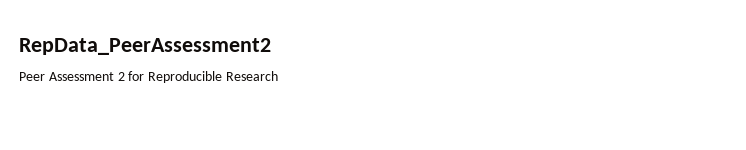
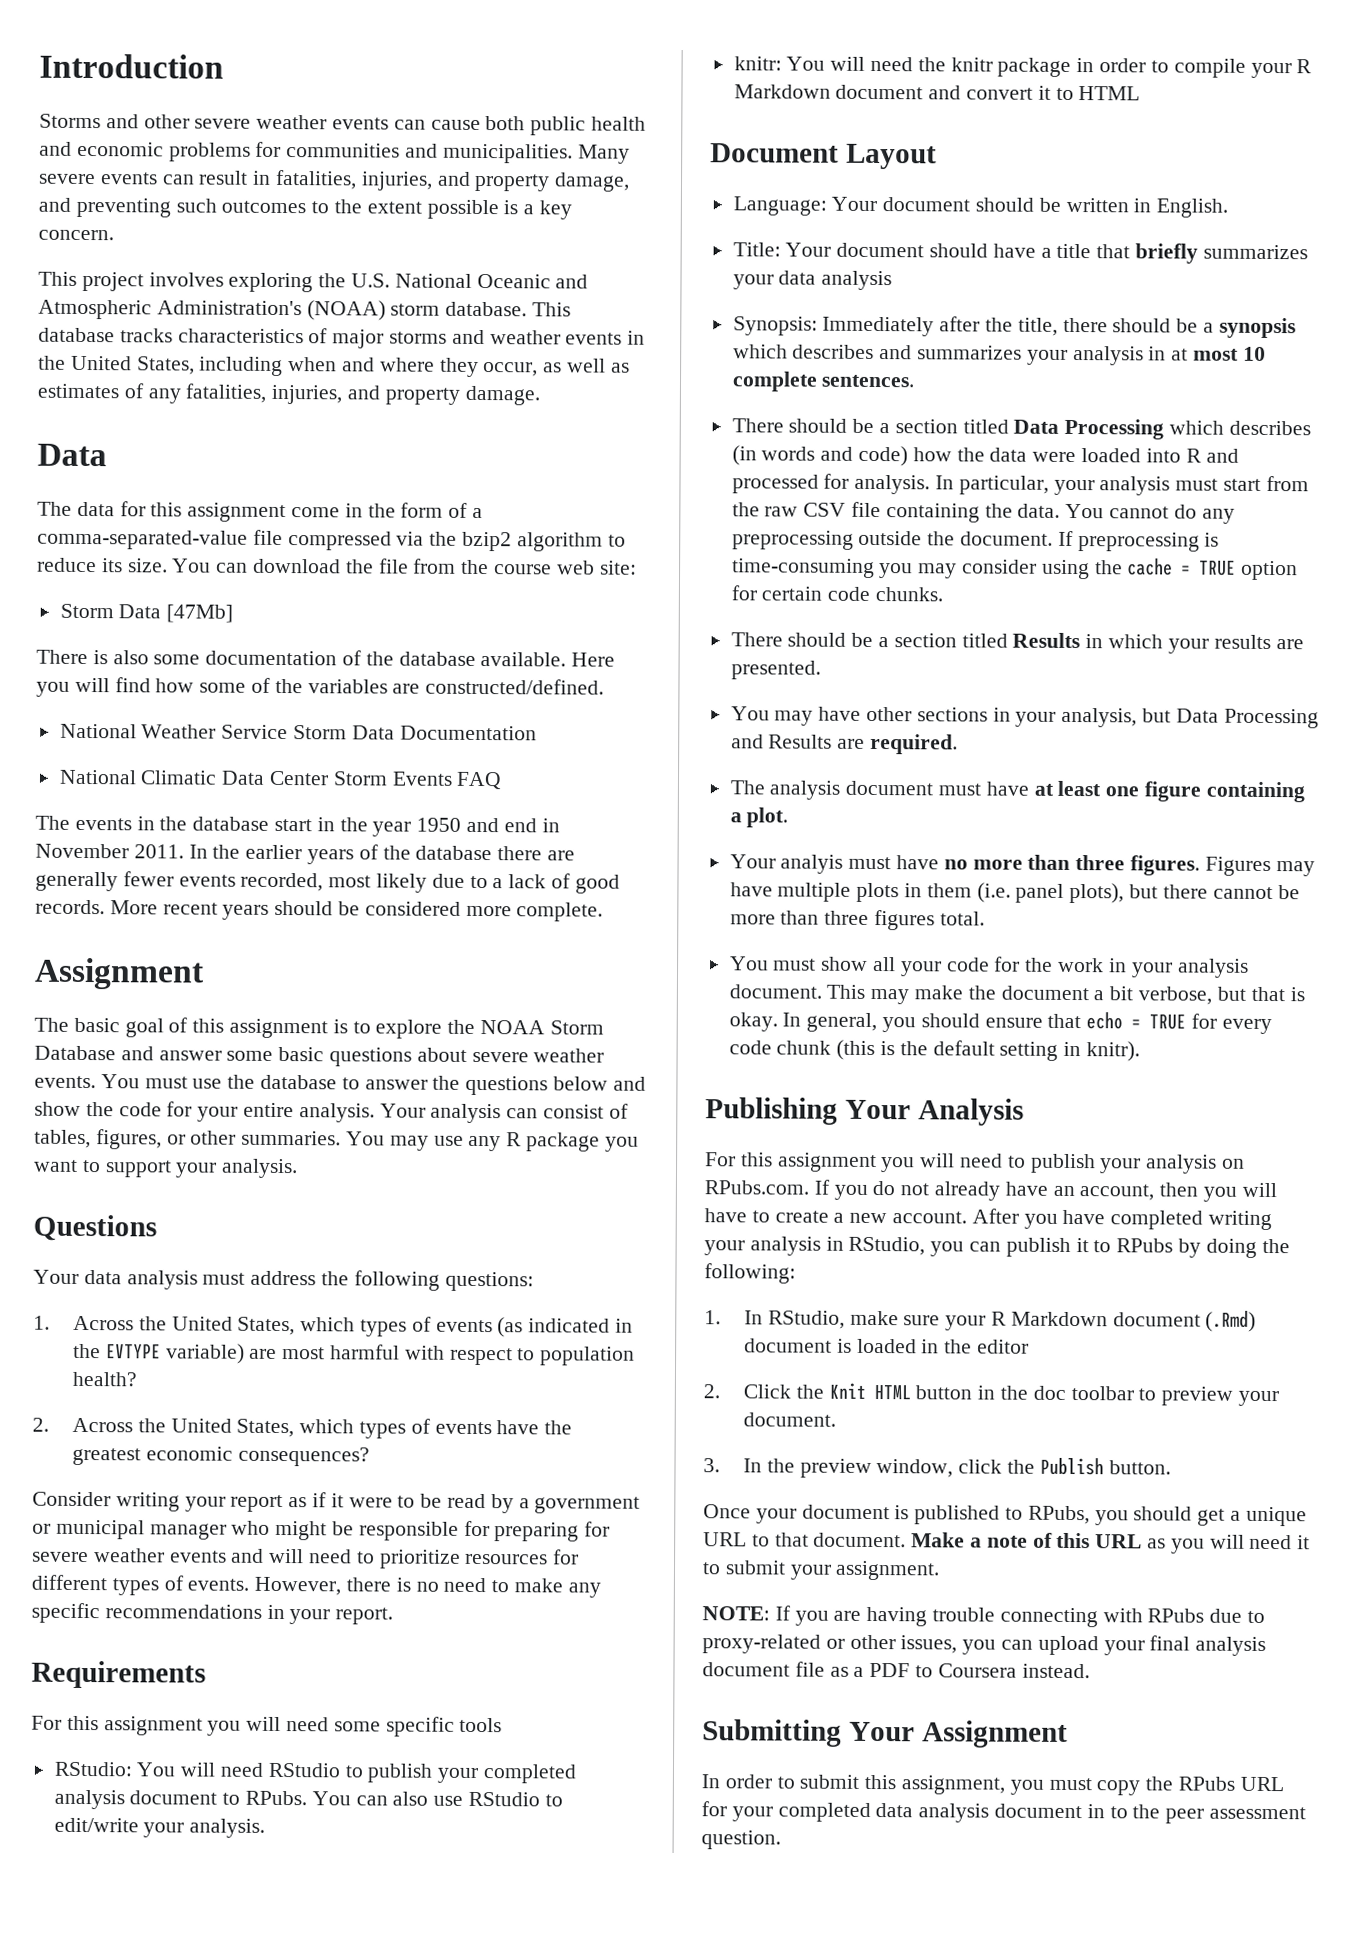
[19,38,271,55] [19,71,278,83] RepData_PeerAssessment2 // Peer Assessment 2 for Reproducible Research -> [39,53,224,79] [39,113,647,136] [39,141,630,164] [38,169,631,192] [38,197,573,220] [38,229,114,241] [38,271,589,293] [38,299,572,321] [38,327,646,349] [38,355,630,377] [37,383,540,406] [37,443,107,467] [37,501,484,523] [37,529,626,552] [37,557,637,575] [59,603,234,623] [36,649,616,667] [36,677,605,697] [59,723,537,741] [58,769,503,790] [35,815,560,837] [35,843,576,865] [35,871,620,894] [35,899,604,922] [34,957,205,990] [34,1017,604,1039] [34,1045,605,1067] [34,1074,646,1096] [34,1101,629,1124] [34,1129,639,1152] [33,1158,299,1179] [33,1214,157,1242] [33,1269,534,1292] [33,1315,634,1338] [72,1343,636,1366] [71,1371,137,1387] [32,1417,573,1439] [71,1446,370,1467] [32,1491,641,1514] [32,1519,611,1542] [32,1548,580,1569] [31,1574,601,1598] [31,1602,394,1625] [31,1660,206,1689] [31,1715,503,1737] [53,1761,578,1784] [53,1789,563,1810] [53,1817,266,1838] [733,56,1313,79] [733,84,1141,101] [710,143,937,170] [732,196,1229,218] [732,242,1308,264] [732,270,893,291] [732,316,1296,339] [732,344,1266,366] [731,371,916,392] [731,418,1311,440] [731,445,1239,467] [731,473,1309,496] [731,501,1235,524] [731,530,1220,552] [731,558,1299,581] [730,585,944,602] [730,632,1304,654] [730,660,821,680] [730,706,1319,729] [730,733,959,755] [729,780,1305,803] [729,807,789,828] [729,854,1315,877] [729,882,1300,904] [729,910,985,931] [729,956,1249,978] [728,984,1305,1005] [728,1012,1272,1035] [728,1039,1141,1062] [705,1097,1024,1126] [705,1152,1246,1174] [704,1179,1277,1202] [704,1208,1273,1231] [704,1236,1290,1258] [704,1263,796,1284] [704,1310,1257,1332] [743,1338,1030,1354] [703,1382,1280,1407] [742,1412,836,1427] [703,1457,1171,1478] [703,1504,1307,1527] [703,1532,1311,1554] [702,1560,941,1581] [702,1605,1266,1628] [702,1634,1267,1656] [702,1661,1090,1679] [702,1719,1068,1748] [701,1774,1284,1796] [701,1801,1307,1824] [701,1830,781,1850] Introduction // Storms and other severe weather events can cause both public health and economic problems for communities and municipalities. Many severe events can result in fatalities, injuries, and property damage, and preventing such outcomes to the extent possible is a key concern. // This project involves exploring the U.S. National Oceanic and Atmospheric Administration's (NOAA) storm database. This database tracks characteristics of major storms and weather events in the United States, including when and where they occur, as well as estimates of any fatalities, injuries, and property damage. // Data // The data for this assignment come in the form of a comma-separated-value file compressed via the bzip2 algorithm to reduce its size. You can download the file from the course web site: // Storm Data [47Mb] // There is also some documentation of the database available. Here you will find how some of the variables are constructed/defined. // National Weather Service Storm Data Documentation // National Climatic Data Center Storm Events FAQ // The events in the database start in the year 1950 and end in November 2011. In the earlier years of the database there are generally fewer events recorded, most likely due to a lack of good records. More recent years should be considered more complete. // Assignment // The basic goal of this assignment is to explore the NOAA Storm Database and answer some basic questions about severe weather events. You must use the database to answer the questions below and show the code for your entire analysis. Your analysis can consist of tables, figures, or other summaries. You may use any R package you want to support your analysis. // Questions // Your data analysis must address the following questions: // 1. Across the United States, which types of events (as indicated in the EVTYPE variable) are most harmful with respect to population health? // 2. Across the United States, which types of events have the greatest economic consequences? // Consider writing your report as if it were to be read by a government or municipal manager who might be responsible for preparing for severe weather events and will need to prioritize resources for different types of events. However, there is no need to make any specific recommendations in your report. // Requirements // For this assignment you will need some specific tools // RStudio: You will need RStudio to publish your completed analysis document to RPubs. You can also use RStudio to edit/write your analysis. // knitr: You will need the knitr package in order to compile your R Markdown document and convert it to HTML // Document Layout // Language: Your document should be written in English. // Title: Your document should have a title that briefly summarizes your data analysis // Synopsis: Immediately after the title, there should be a synopsis which describes and summarizes your analysis in at most 10 complete sentences. // There should be a section titled Data Processing which describes (in words and code) how the data were loaded into R and processed for analysis. In particular, your analysis must start from the raw CSV file containing the data. You cannot do any preprocessing outside the document. If preprocessing is time-consuming you may consider using the cache = TRUE option for certain code chunks. // There should be a section titled Results in which your results are presented. // You may have other sections in your analysis, but Data Processing and Results are required. // The analysis document must have at least one figure containing a plot. // Your analyis must have no more than three figures. Figures may have multiple plots in them (i.e. panel plots), but there cannot be more than three figures total. // You must show all your code for the work in your analysis document. This may make the document a bit verbose, but that is okay. In general, you should ensure that echo = TRUE for every code chunk (this is the default setting in knitr). // Publishing Your Analysis // For this assignment you will need to publish your analysis on RPubs.com. If you do not already have an account, then you will have to create a new account. After you have completed writing your analysis in RStudio, you can publish it to RPubs by doing the following: // 1. In RStudio, make sure your R Markdown document (.Rmd) document is loaded in the editor // 2. Click the Knit HTML button in the doc toolbar to preview your document. // 3. In the preview window, click the Publish button. // Once your document is published to RPubs, you should get a unique URL to that document. Make a note of this URL as you will need it to submit your assignment. // NOTE: If you are having trouble connecting with RPubs due to proxy-related or other issues, you can upload your final analysis document file as a PDF to Coursera instead. // Submitting Your Assignment // In order to submit this assignment, you must copy the RPubs URL for your completed data analysis document in to the peer assessment question.

